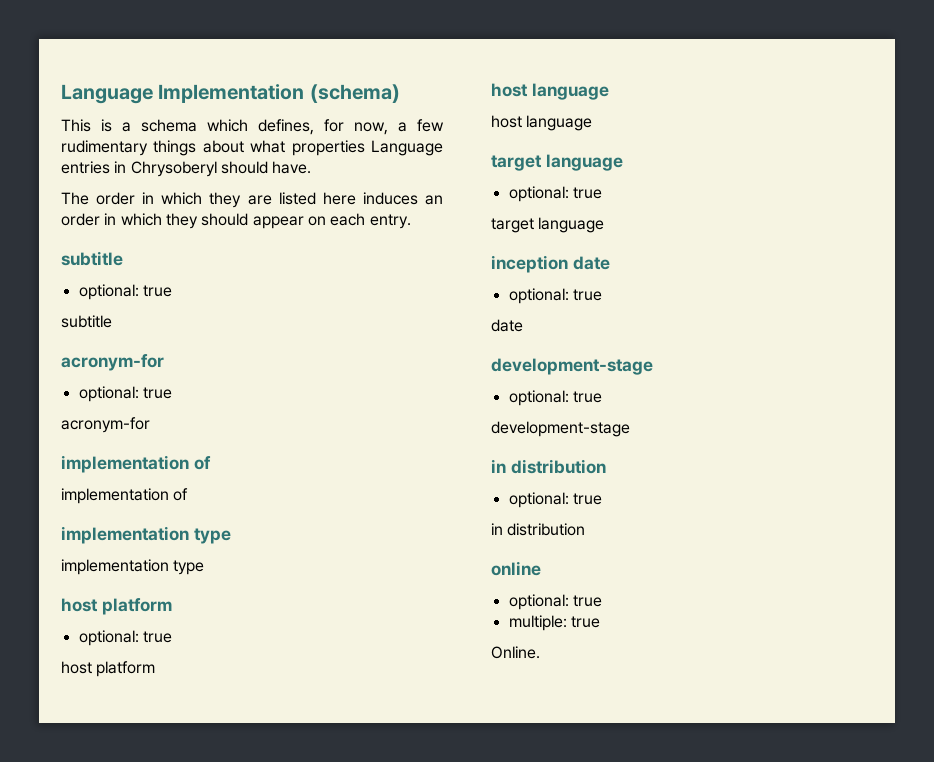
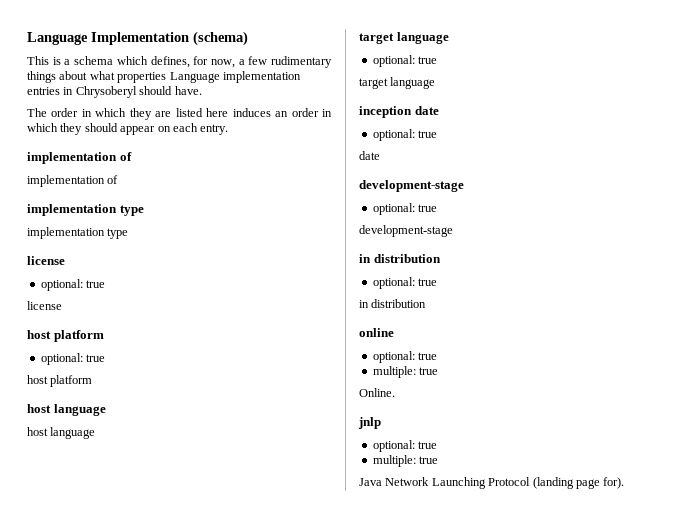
(444, 148) none -> [222,71,301,83] implementation
[61,251,123,266] [78,284,172,300] [61,315,112,328] [61,354,164,371] [78,386,172,402] [61,417,150,433] // subtitle // optional: true // subtitle // acronym-for // optional: true // acronym-for -> (229, 129) none
(205, 567) none -> [27,256,65,265] [40,279,106,291] [27,301,62,310] // license // optional: true // license
(540, 652) none -> [358,417,381,429] [372,440,438,452] [372,455,439,467] [359,477,625,489] // jnlp // optional: true // multiple: true // Java Network Launching Protocol (landing page for).

